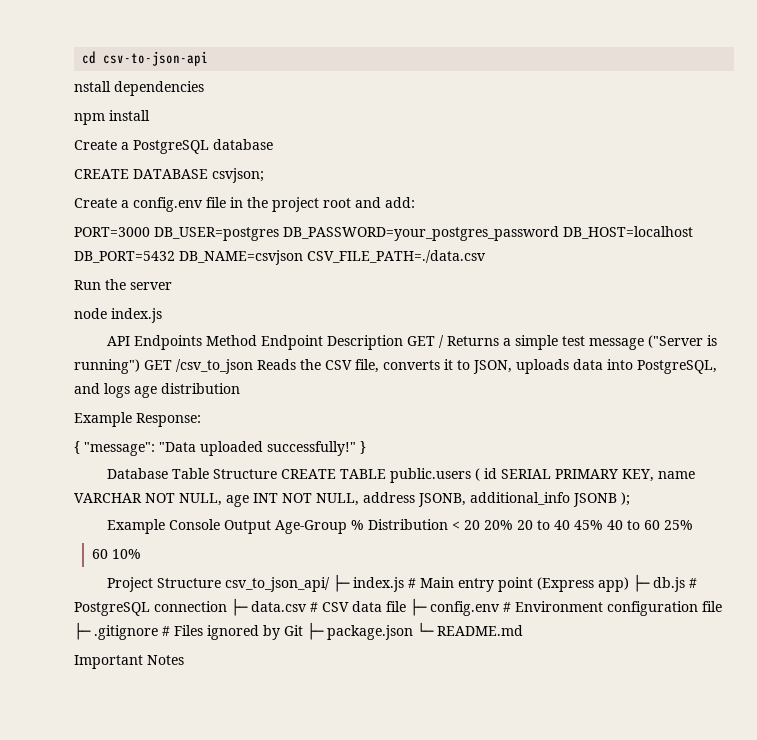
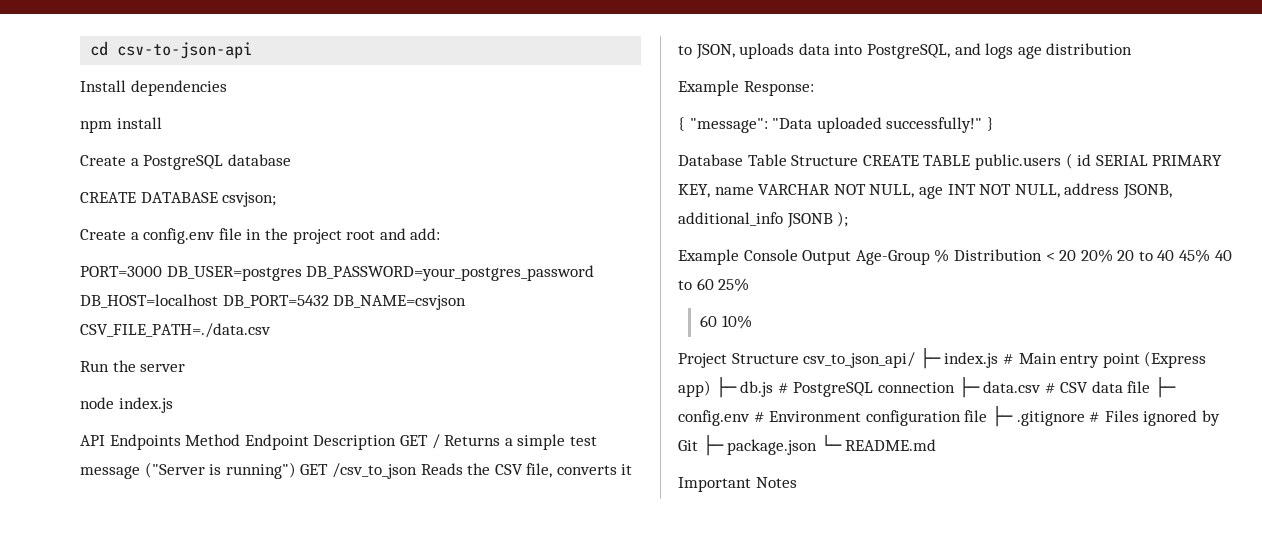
[74,81,111,92] nstall -> [80,80,126,92] Install

